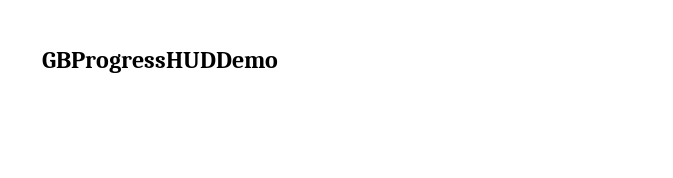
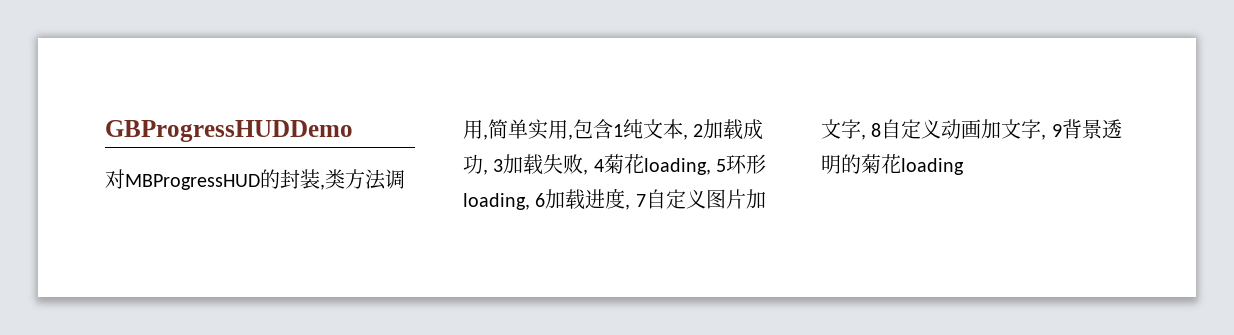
(278, 62) none -> [105,169,405,190] [463,119,764,140] [463,154,767,175] [463,188,766,210] [821,119,1122,140] [821,154,964,175] // 对MBProgressHUD的封装,类方法调用,简单实用,包含1纯文本, 2加载成功, 3加载失败, 4菊花loading, 5环形loading, 6加载进度, 7自定义图片加文字, 8自定义动画加文字, 9背景透明的菊花loading

